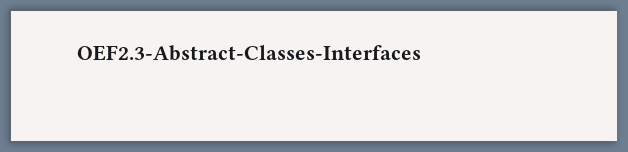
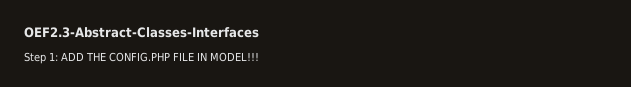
(421, 53) none -> [24,52,259,64] // Step 1: ADD THE CONFIG.PHP FILE IN MODEL!!!

